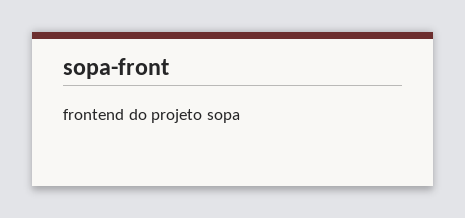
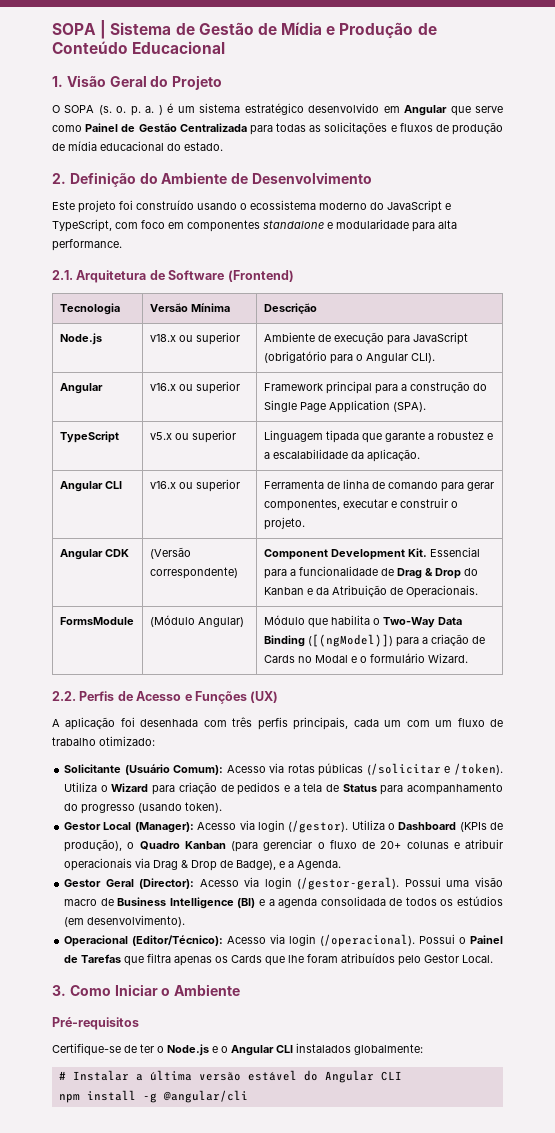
[63,58,169,79] [63,109,240,123] sopa-front // frontend do projeto sopa -> [52,20,437,39] [52,41,226,54] [52,75,223,90] [52,103,503,116] [52,122,504,135] [52,141,223,151] [52,172,372,187] [52,200,451,213] [52,219,457,232] [52,239,122,251] [52,270,294,283] [59,303,120,315] [149,303,230,312] [263,303,317,314] [59,333,102,345] [149,332,240,345] [263,332,468,345] [263,351,435,364] [59,383,103,394] [149,381,240,394] [263,381,487,394] [263,400,426,413] [59,431,119,443] [149,430,236,443] [263,430,493,443] [263,449,420,462] [59,481,122,492] [149,479,240,492] [263,479,494,492] [263,498,458,511] [263,517,305,530] [59,549,129,560] [149,547,191,559] [149,567,238,579] [263,547,480,560] [263,566,478,579] [263,585,478,598] [59,617,134,625] [149,615,244,627] [263,615,462,628] [263,634,485,647] [263,653,468,663] [52,691,279,704] [52,717,503,730] [52,736,155,746] [64,763,503,776] [64,782,503,795] [64,802,223,814] [64,820,504,833] [64,839,504,852] [64,858,342,871] [64,877,503,890] [64,896,503,909] [64,915,186,927] [64,934,504,947] [64,953,494,966] [52,984,241,996] [52,1017,139,1030] [52,1043,423,1056] [58,1070,402,1083] [58,1090,248,1103] SOPA | Sistema de Gestão de Mídia e Produção de Conteúdo Educacional // 1. Visão Geral do Projeto // O SOPA (s. o. p. a. ) é um sistema estratégico desenvolvido em Angular que serve como Painel de Gestão Centralizada para todas as solicitações e fluxos de produção de mídia educacional do estado. // 2. Definição do Ambiente de Desenvolvimento // Este projeto foi construído usando o ecossistema moderno do JavaScript e TypeScript, com foco em componentes standalone e modularidade para alta performance. // 2.1. Arquitetura de Software (Frontend) // Tecnologia | Versão Mínima | Descrição // Node.js | v18.x ou superior | Ambiente de execução para JavaScript (obrigatório para o Angular CLI). // Angular | v16.x ou superior | Framework principal para a construção do Single Page Application (SPA). // TypeScript | v5.x ou superior | Linguagem tipada que garante a robustez e a escalabilidade da aplicação. // Angular CLI | v16.x ou superior | Ferramenta de linha de comando para gerar componentes, executar e construir o projeto. // Angular CDK | (Versão correspondente) | Component Development Kit. Essencial para a funcionalidade de Drag & Drop do Kanban e da Atribuição de Operacionais. // FormsModule | (Módulo Angular) | Módulo que habilita o Two-Way Data Binding ([(ngModel)]) para a criação de Cards no Modal e o formulário Wizard. // 2.2. Perfis de Acesso e Funções (UX) // A aplicação foi desenhada com três perfis principais, cada um com um fluxo de trabalho otimizado: // Solicitante (Usuário Comum): Acesso via rotas públicas (/solicitar e /token). Utiliza o Wizard para criação de pedidos e a tela de Status para acompanhamento do progresso (usando token). // Gestor Local (Manager): Acesso via login (/gestor). Utiliza o Dashboard (KPIs de produção), o Quadro Kanban (para gerenciar o fluxo de 20+ colunas e atribuir operacionais via Drag & Drop de Badge), e a Agenda. // Gestor Geral (Director): Acesso via login (/gestor-geral). Possui uma visão macro de Business Intelligence (BI) e a agenda consolidada de todos os estúdios (em desenvolvimento). // Operacional (Editor/Técnico): Acesso via login (/operacional). Possui o Painel de Tarefas que filtra apenas os Cards que lhe foram atribuídos pelo Gestor Local. // 3. Como Iniciar o Ambiente // Pré-requisitos // Certifique-se de ter o Node.js e o Angular CLI instalados globalmente: // # Instalar a última versão estável do Angular CLI // npm install -g @angular/cli

